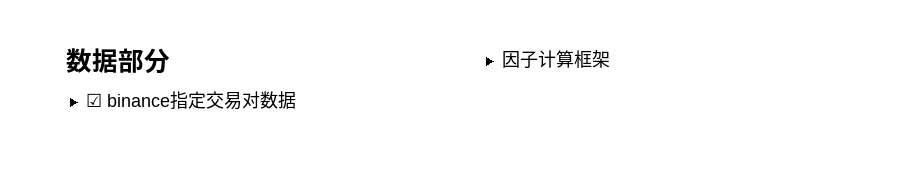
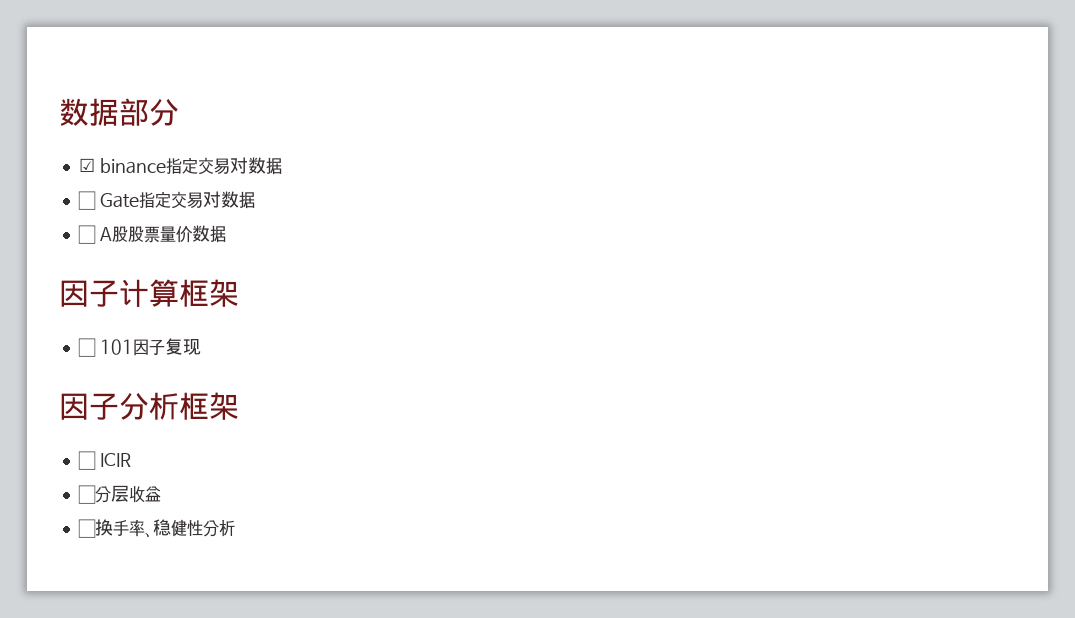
[501,50,610,69] 因子计算框架 -> [77,191,255,210] [77,225,226,244] [59,279,239,307] [77,338,201,357] [59,392,239,420] [77,451,131,470] [77,485,161,504] [77,519,235,538] ☐ Gate指定交易对数据 // ☐ A股股票量价数据 // 因子计算框架 // ☐ 101因子复现 // 因子分析框架 // ☐ ICIR // ☐分层收益 // ☐换手率、稳健性分析

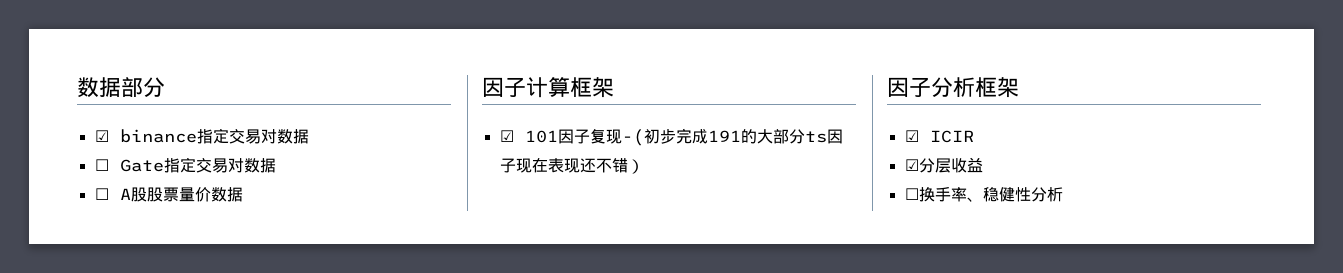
[77,338,96,357] ☐ -> [499,130,514,142] ☑
(201, 347) none -> [621,128,843,146] [499,158,644,174] -(初步完成191的大部分ts因子现在表现还不错）
[77,451,96,470] ☐ -> [904,130,919,142] ☑
[77,485,96,504] ☐ -> [904,159,919,171] ☑

